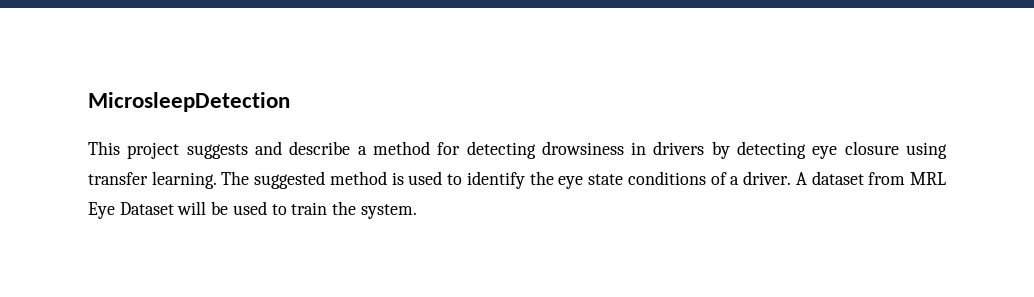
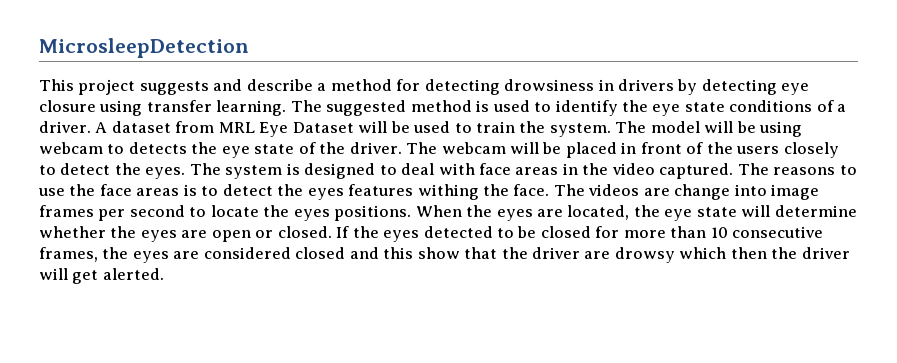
(417, 211) none -> [615,121,803,137] [39,142,839,158] [39,163,857,179] [38,184,820,200] [39,205,857,221] [39,226,824,242] [39,247,850,263] [39,268,164,284] The model will be using webcam to detects the eye state of the driver. The webcam will be placed in front of the users closely to detect the eyes. The system is designed to deal with face areas in the video captured. The reasons to use the face areas is to detect the eyes features withing the face. The videos are change into image frames per second to locate the eyes positions. When the eyes are located, the eye state will determine whether the eyes are open or closed. If the eyes detected to be closed for more than 10 consecutive frames, the eyes are considered closed and this show that the driver are drowsy which then the driver will get alerted.

